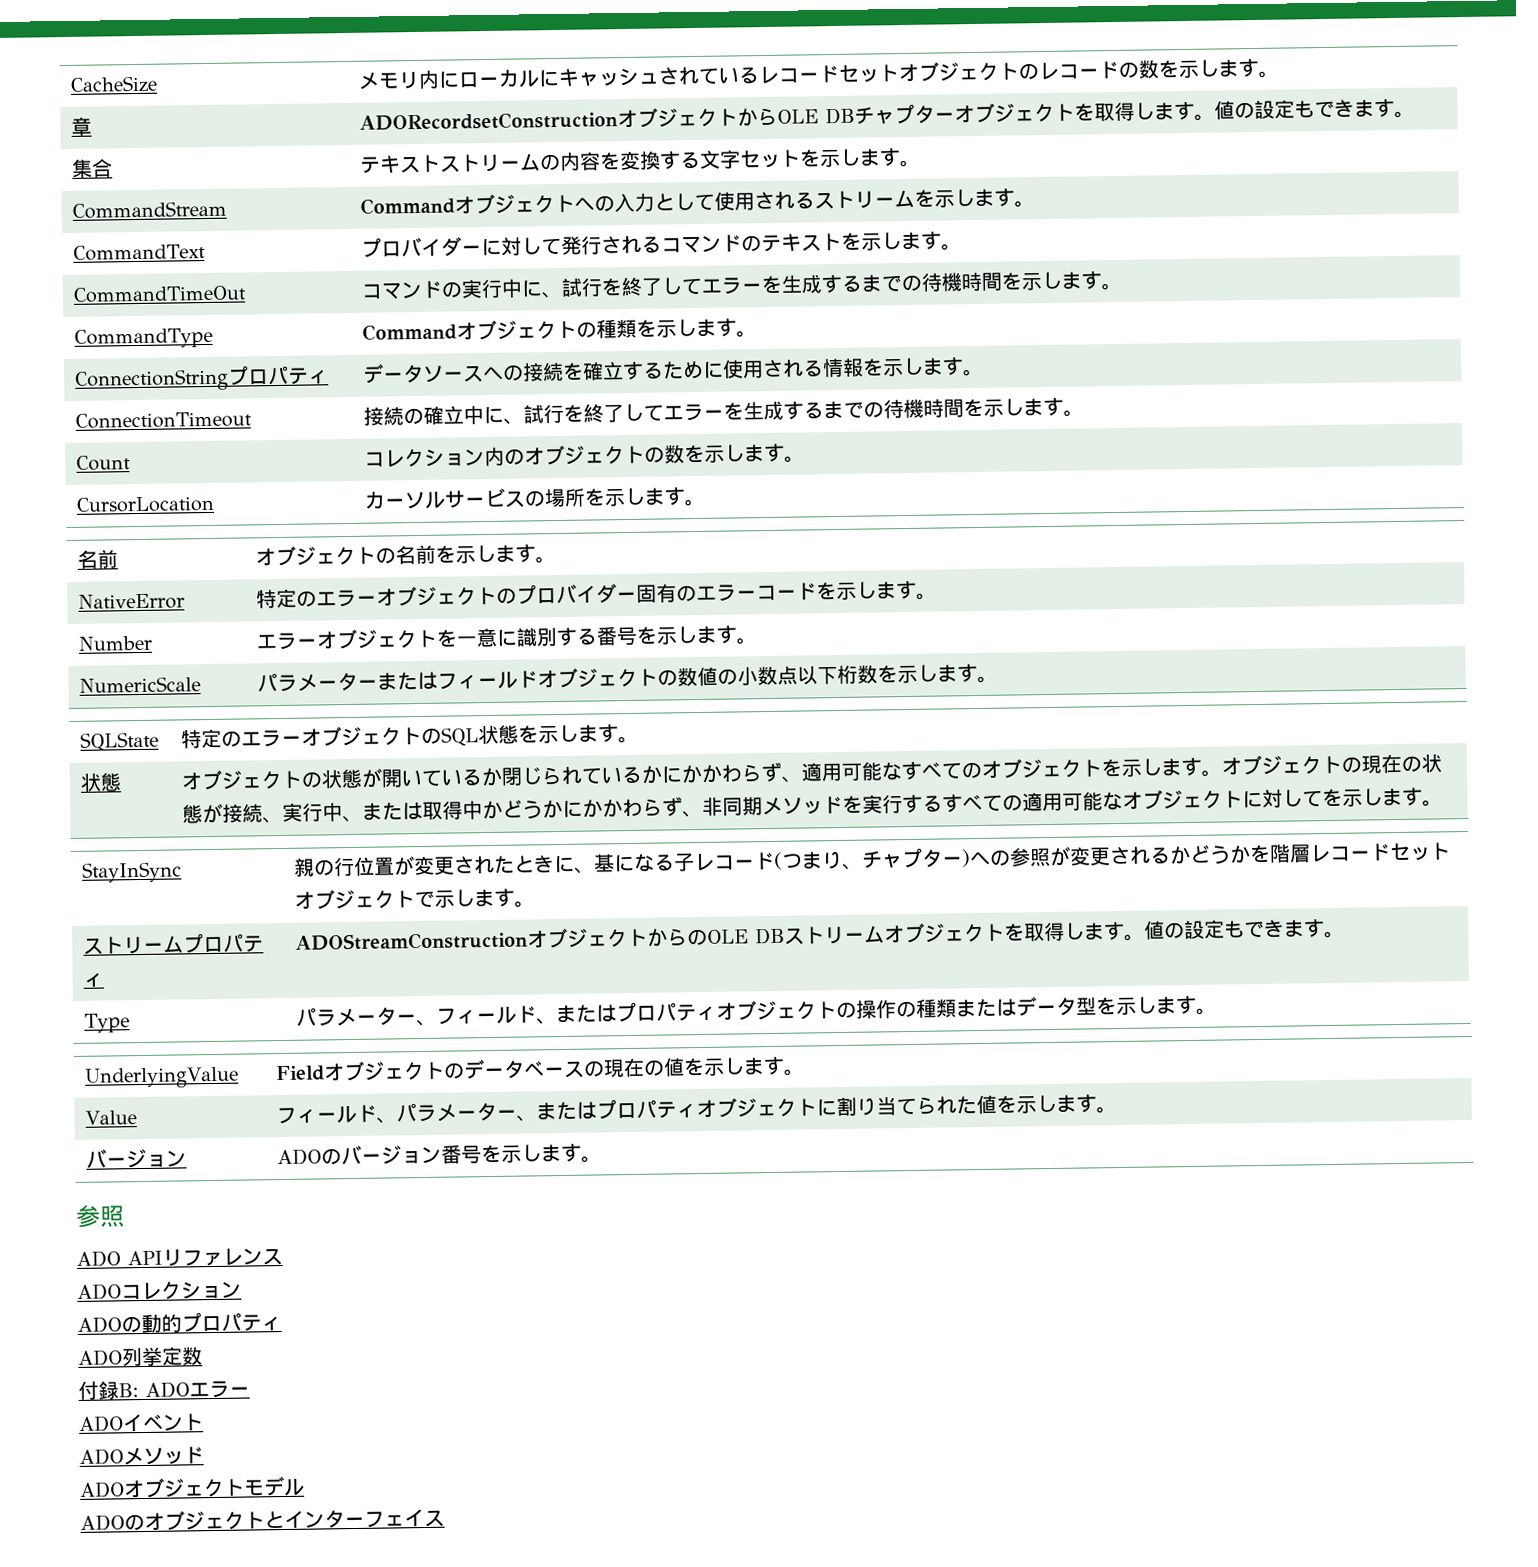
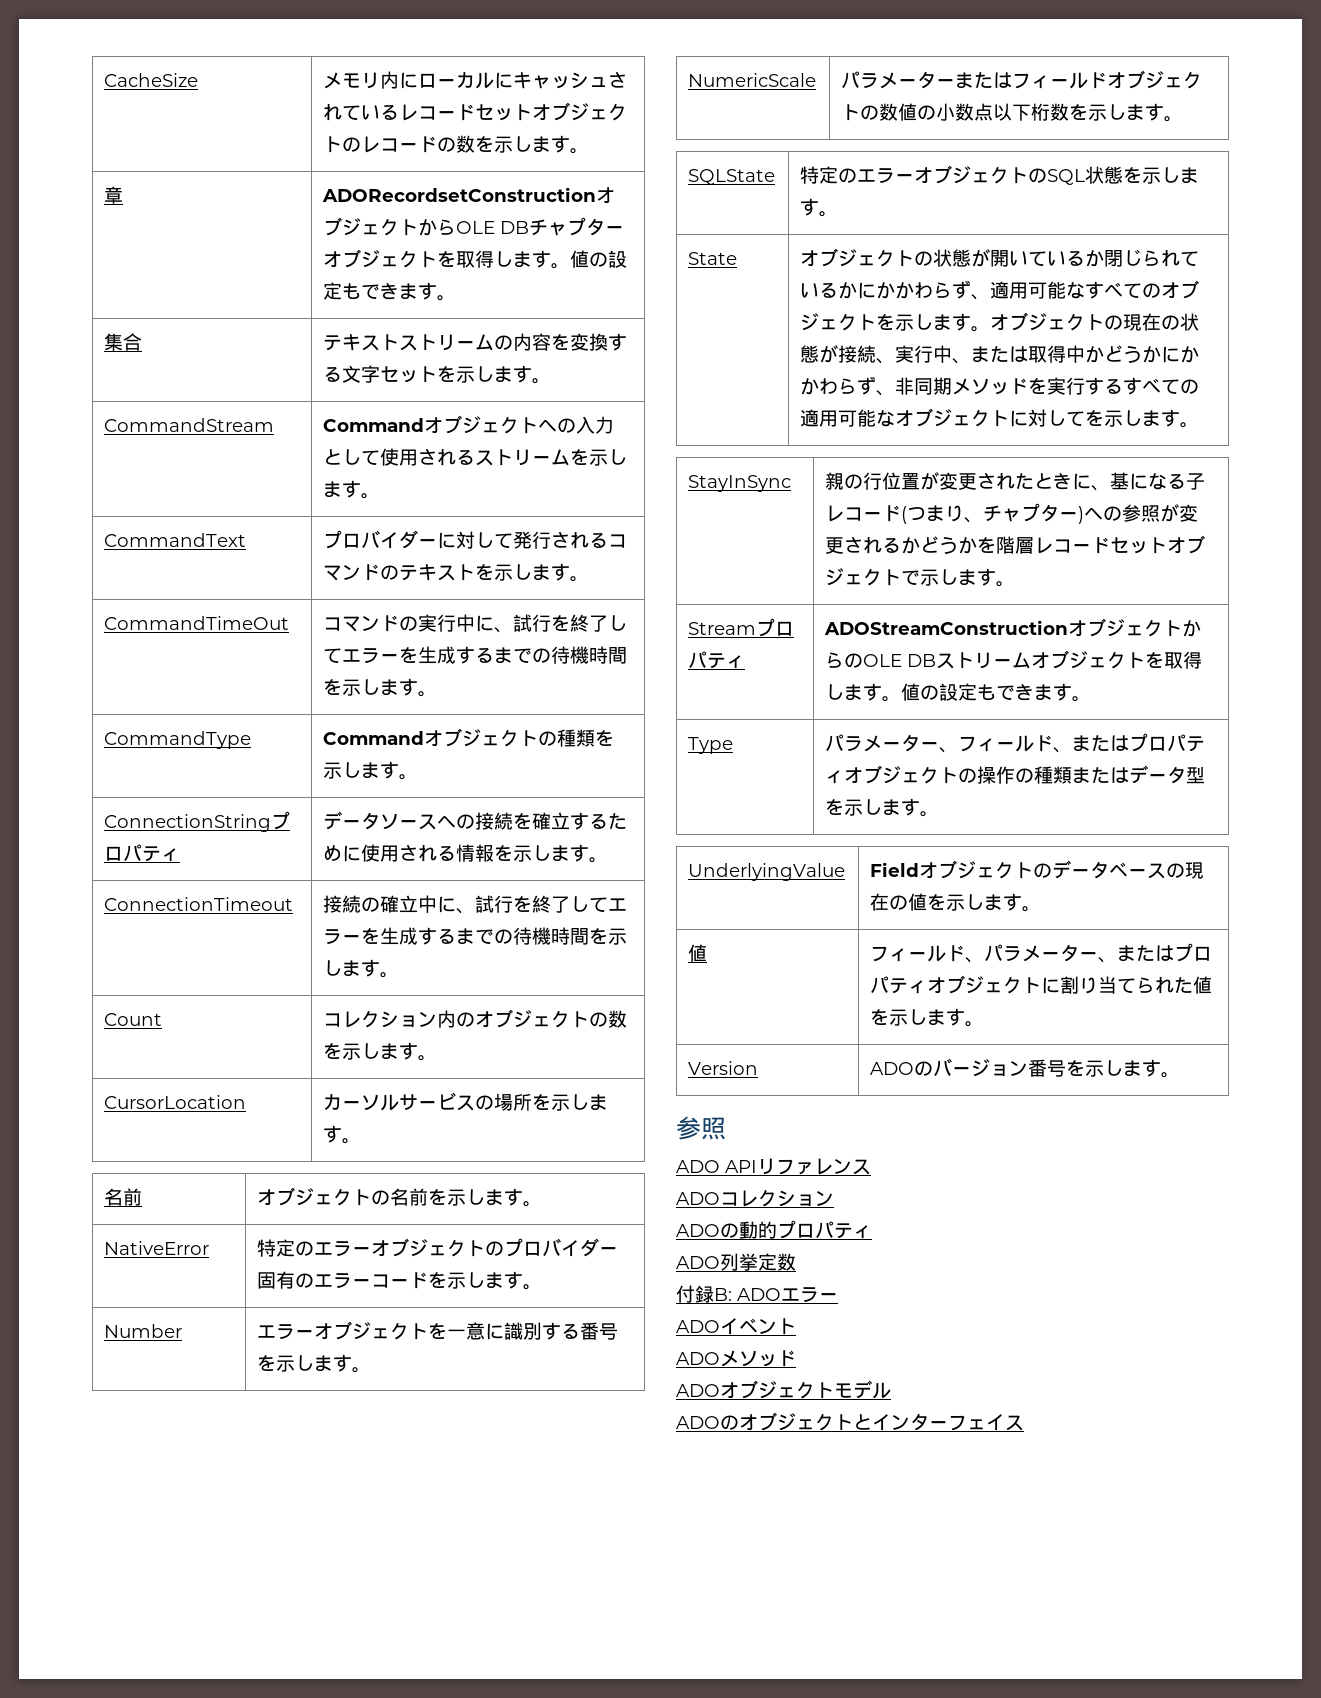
[80,772,123,792] 状態 -> [688,252,738,265] State
[83,935,185,955] ストリーム -> [688,622,757,635] Stream
[85,1110,138,1125] Value -> [688,944,708,962] 値
[86,1148,188,1169] バージョン -> [688,1061,759,1075] Version

